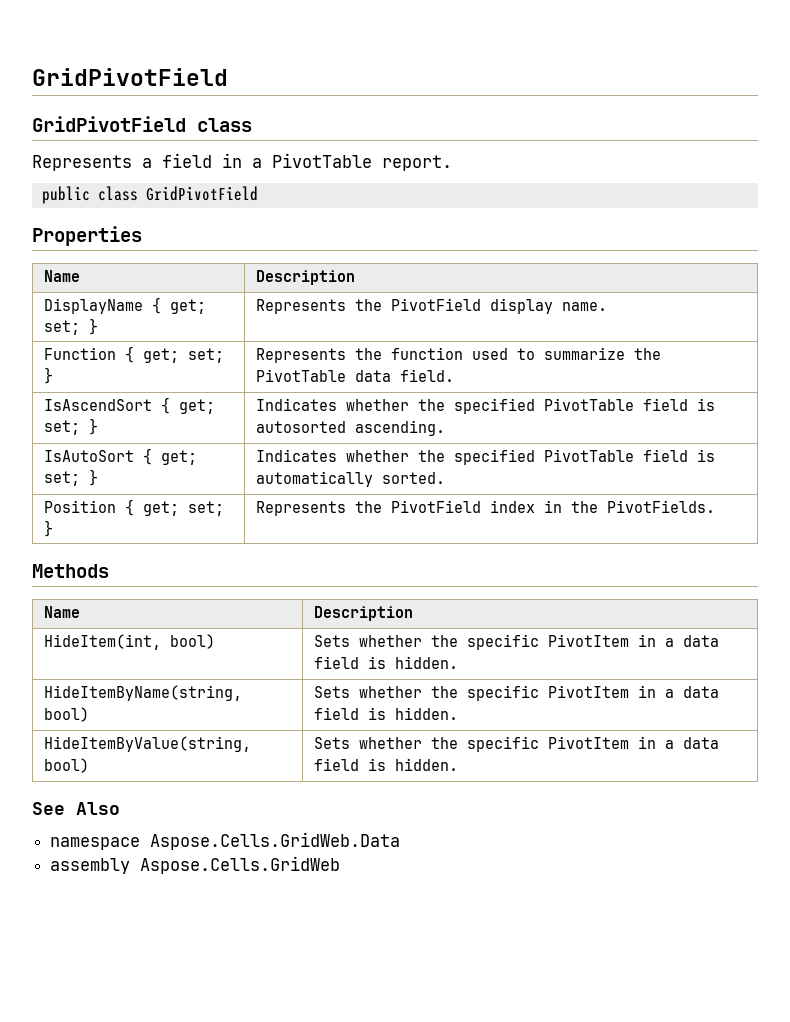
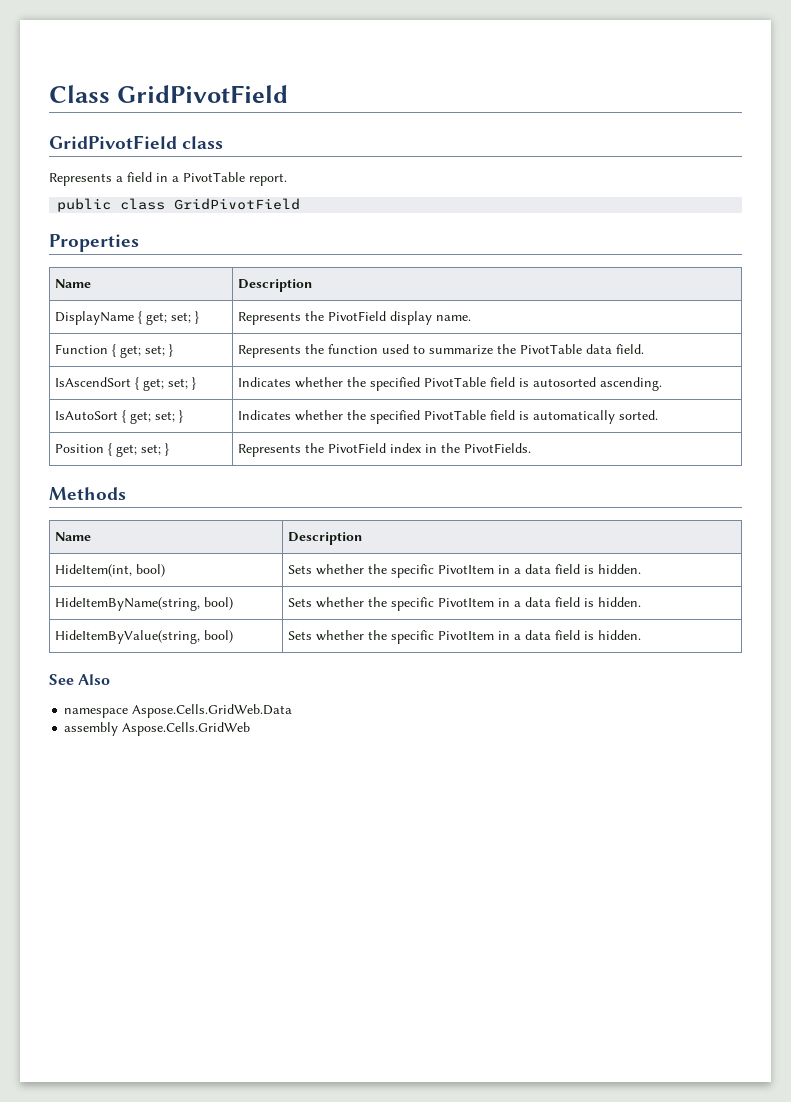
(32, 77) none -> [49,85,110,103] Class

